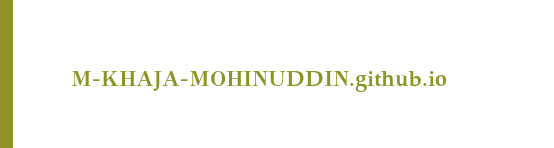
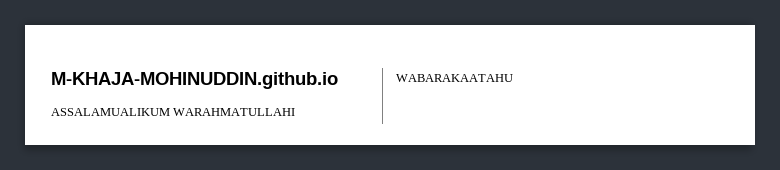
(447, 81) none -> [51,108,296,116] [396,74,513,82] // ASSALAMUALIKUM WARAHMATULLAHI WABARAKAATAHU

